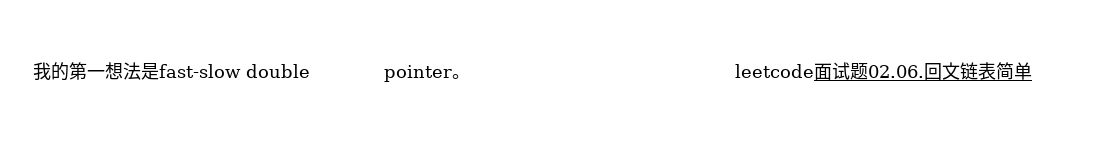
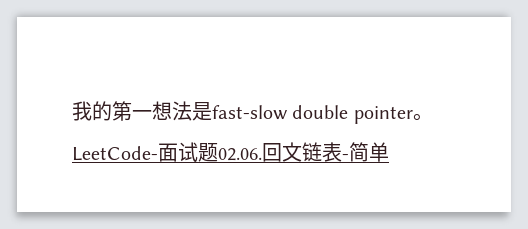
[735,64,814,78] leetcode -> [72,146,158,161] LeetCode-
(996, 71) none -> [342,154,349,160] -

